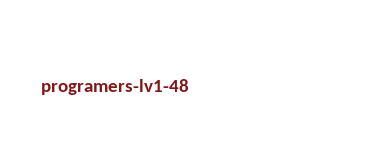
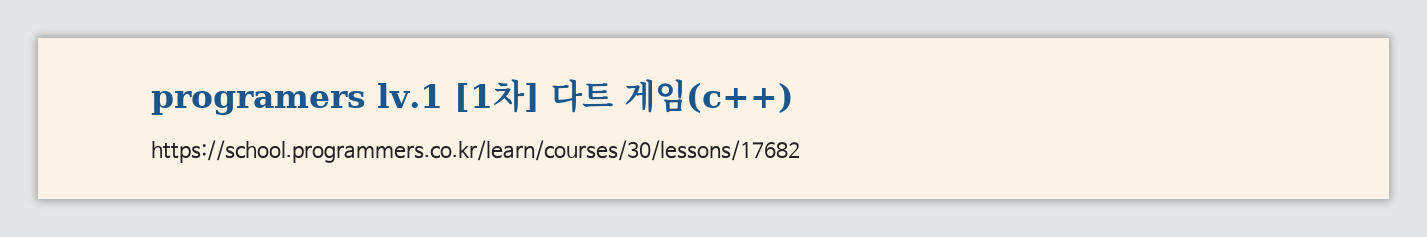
[41,79,189,95] programers-lv1-48 -> [151,79,794,115] [151,140,800,163] programers lv.1 [1차] 다트 게임(c++) // https://school.programmers.co.kr/learn/courses/30/lessons/17682

